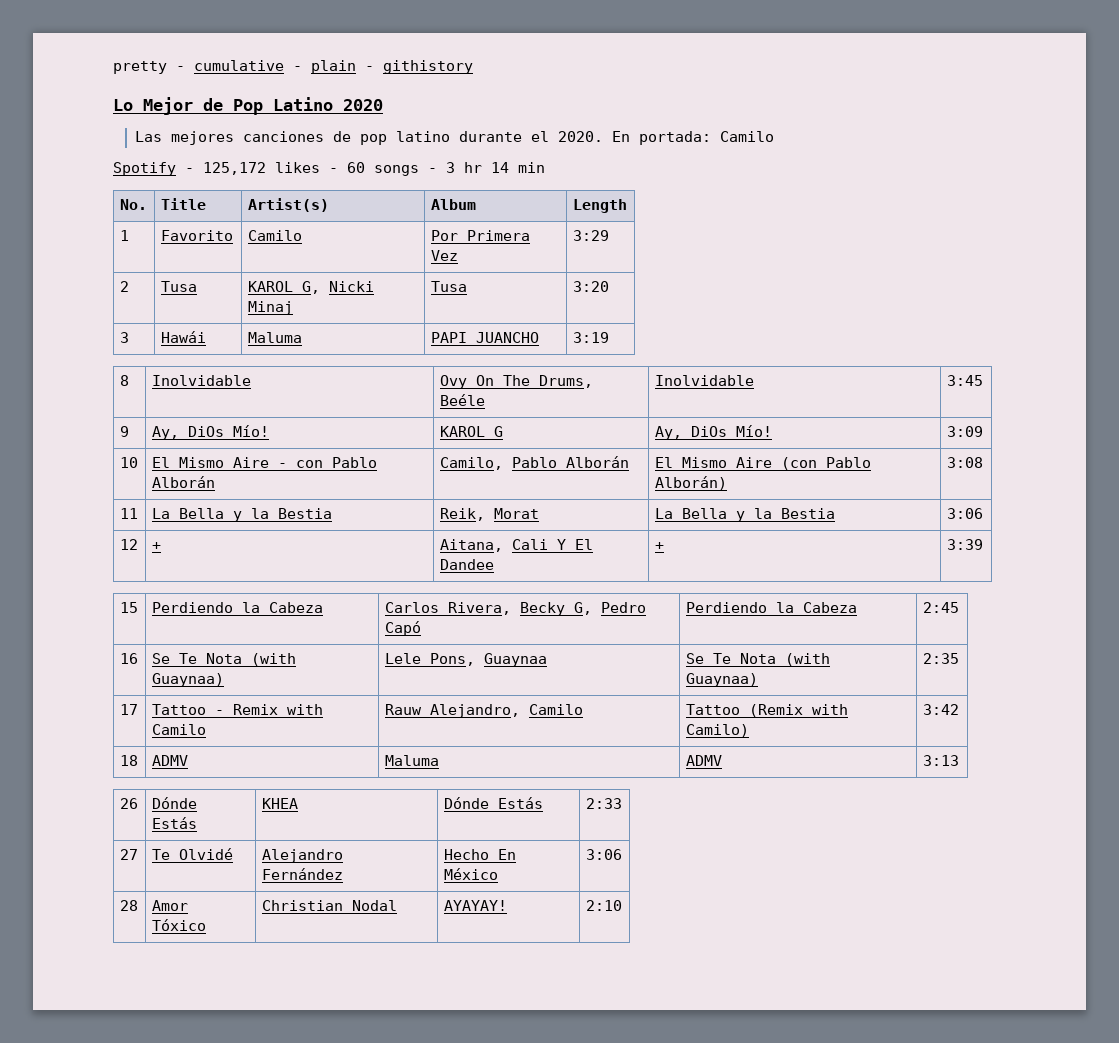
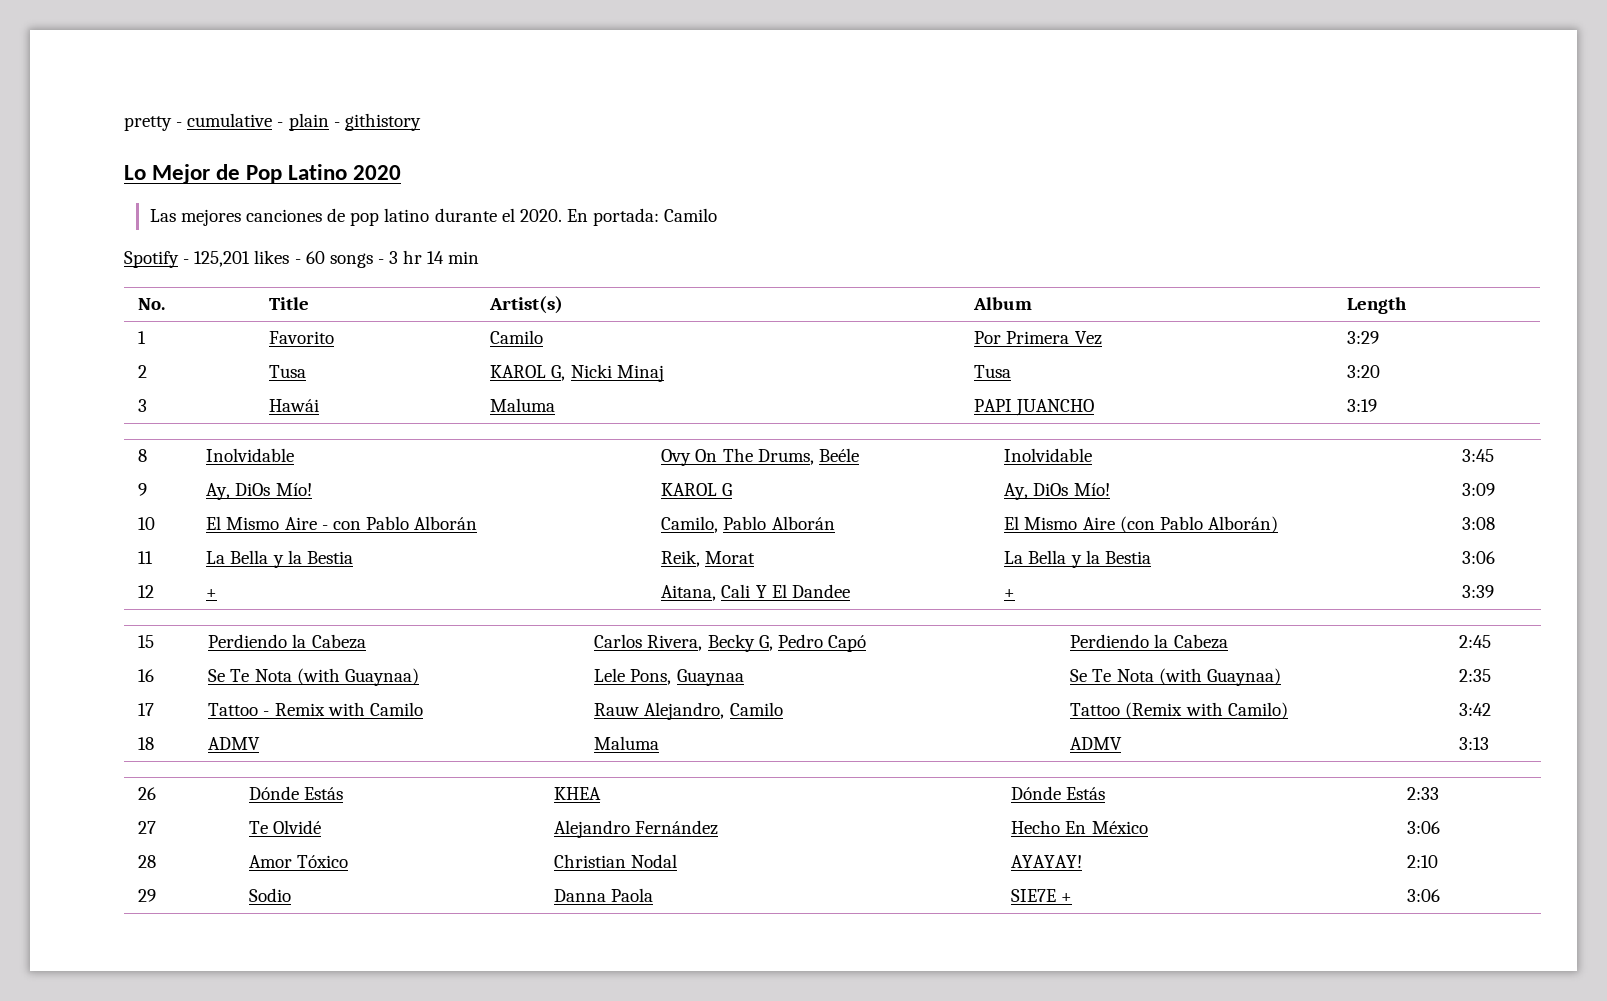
[203,162,266,175] 125,172 -> [194,251,251,267] 125,201
(622, 905) none -> [138,889,157,902] [249,888,292,902] [554,888,654,902] [1011,889,1073,902] [1407,889,1441,902] // 29 | Sodio | Danna Paola | SIE7E + | 3:06

